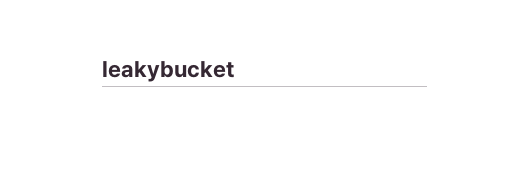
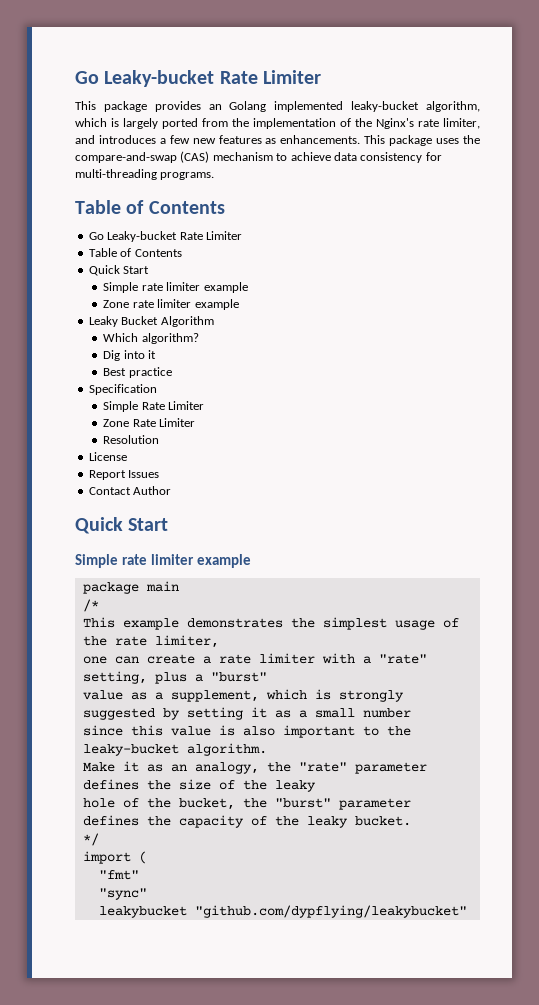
[102,61,234,82] leakybucket -> [75,70,321,87] [75,101,480,112] [75,118,480,129] [75,135,481,146] [75,151,442,163] [75,169,215,180] [75,200,225,214] [88,231,242,242] [88,248,182,257] [88,265,150,276] [103,282,248,293] [103,299,239,310] [88,316,214,327] [103,333,199,344] [103,350,157,361] [103,367,172,378] [88,384,157,395] [103,401,205,412] [103,418,196,427] [103,435,160,444] [88,452,127,461] [88,470,160,480] [88,486,172,495] [75,517,169,534] [75,554,251,568] [82,581,179,594] [82,599,99,612] [82,617,459,630] [82,635,219,648] [82,653,427,664] [82,671,267,684] [82,689,404,702] [82,707,411,720] [82,725,411,738] [82,743,267,756] [82,761,427,774] [82,779,316,792] [82,798,411,810] [82,815,411,828] [82,833,99,846] [82,851,147,864] [98,870,139,880] [98,888,147,900] [98,905,467,918] Go Leaky-bucket Rate Limiter // This package provides an Golang implemented leaky-bucket algorithm, which is largely ported from the implementation of the Nginx's rate limiter, and introduces a few new features as enhancements. This package uses the compare-and-swap (CAS) mechanism to achieve data consistency for multi-threading programs. // Table of Contents // Go Leaky-bucket Rate Limiter // Table of Contents // Quick Start // Simple rate limiter example // Zone rate limiter example // Leaky Bucket Algorithm // Which algorithm? // Dig into it // Best practice // Specification // Simple Rate Limiter // Zone Rate Limiter // Resolution // License // Report Issues // Contact Author // Quick Start // Simple rate limiter example // package main // /* // This example demonstrates the simplest usage of the rate limiter, // one can create a rate limiter with a "rate" setting, plus a "burst" // value as a supplement, which is strongly suggested by setting it as a small number // since this value is also important to the leaky-bucket algorithm. // Make it as an analogy, the "rate" parameter defines the size of the leaky // hole of the bucket, the "burst" parameter defines the capacity of the leaky bucket. // */ // import ( // "fmt" // "sync" // leakybucket "github.com/dypflying/leakybucket"

